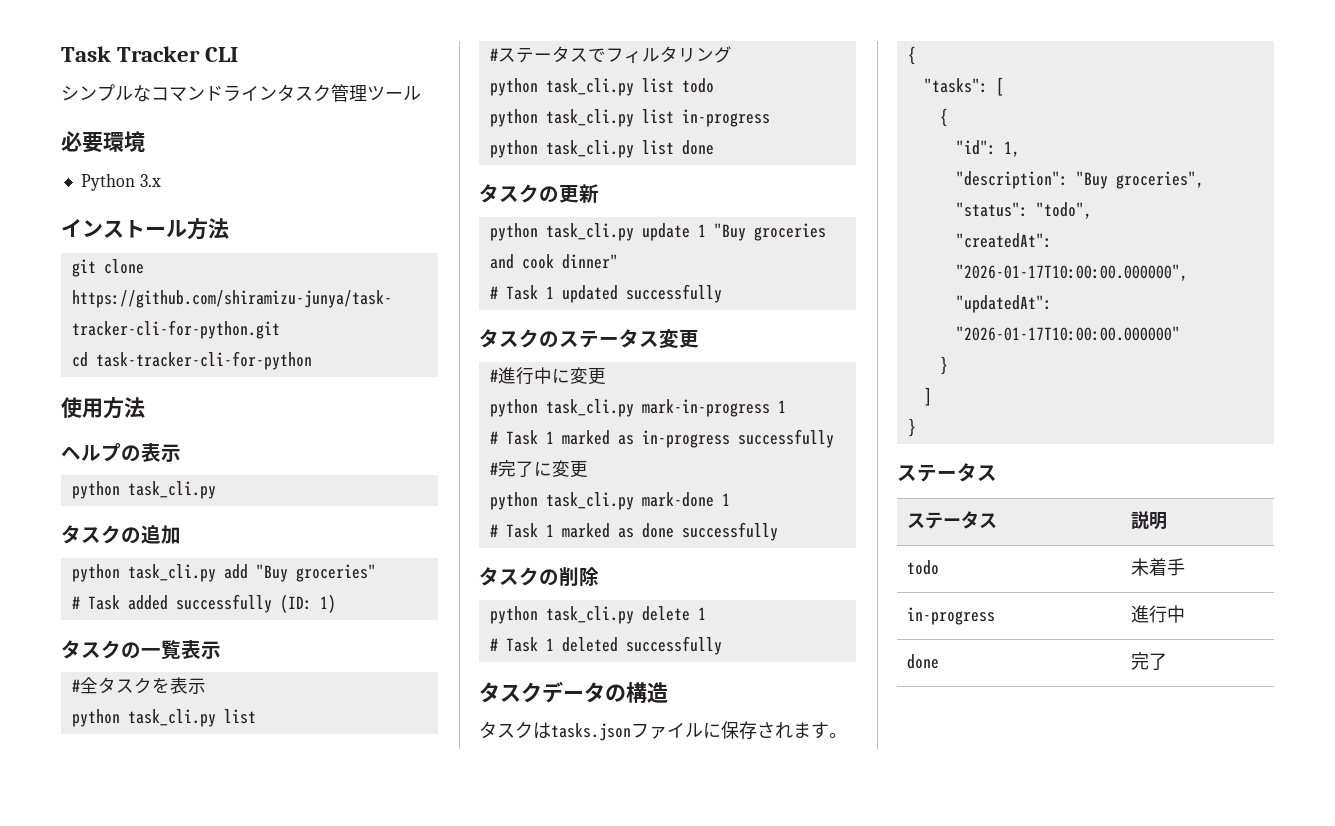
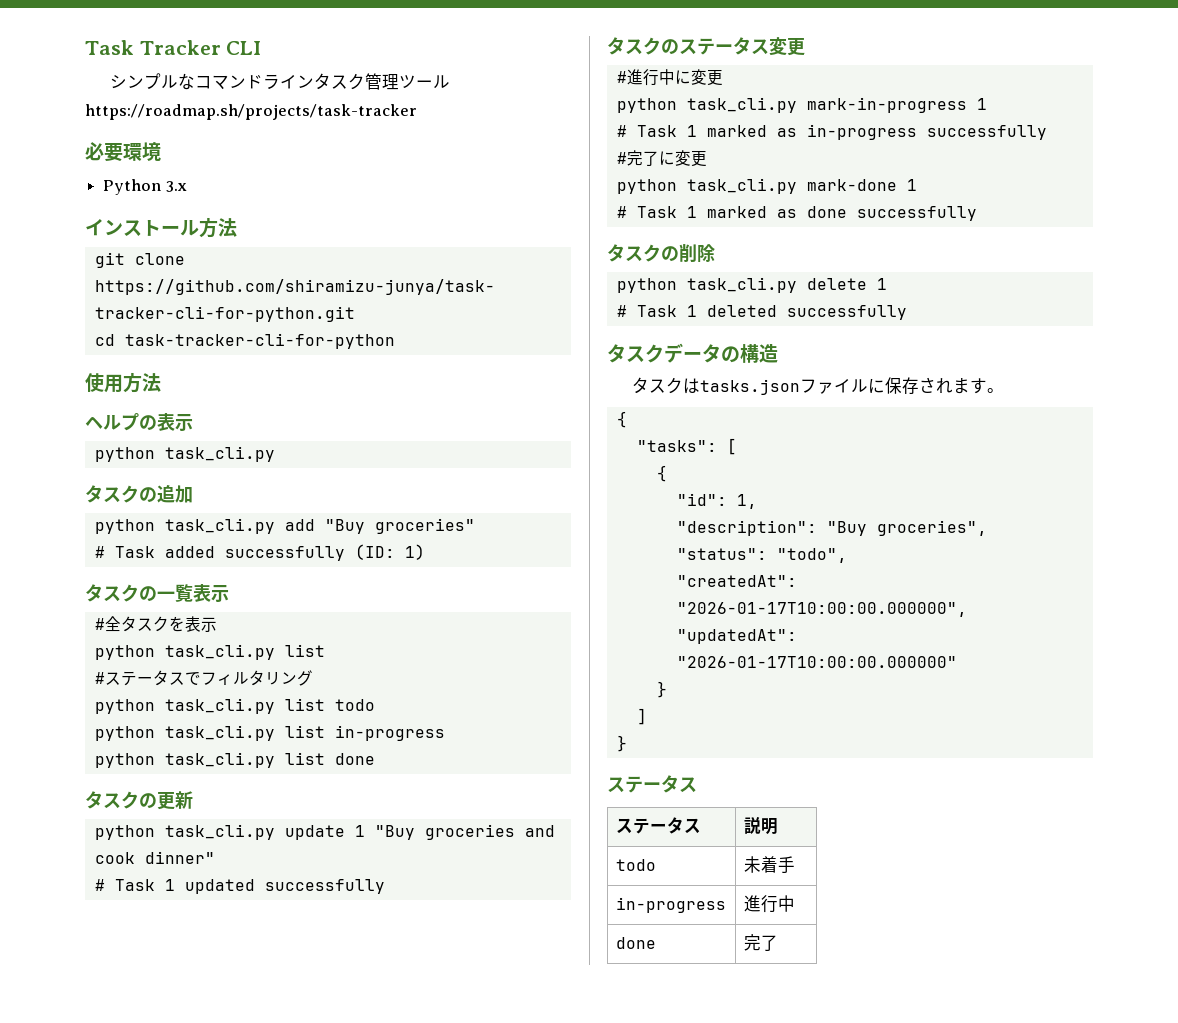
(421, 93) none -> [85,104,417,120] https://roadmap.sh/projects/task-tracker

